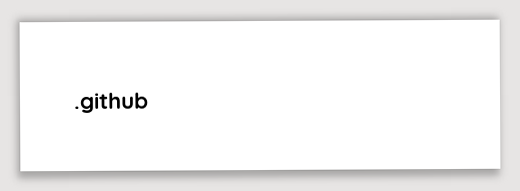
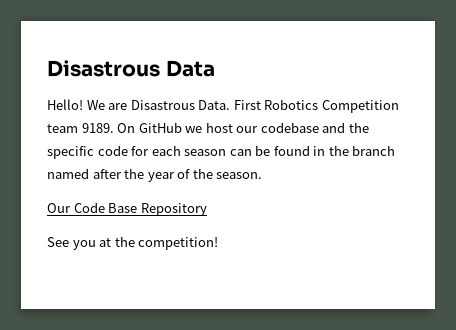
[73,92,149,113] .github -> [47,60,215,77] [47,99,399,113] [47,122,369,133] [47,145,396,159] [47,168,263,182] [47,202,207,216] [47,236,219,250] Disastrous Data // Hello! We are Disastrous Data. First Robotics Competition team 9189. On GitHub we host our codebase and the specific code for each season can be found in the branch named after the year of the season. // Our Code Base Repository // See you at the competition!

